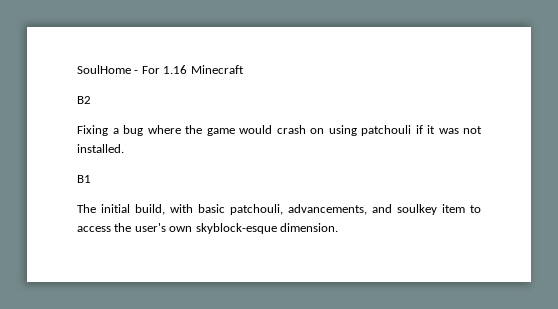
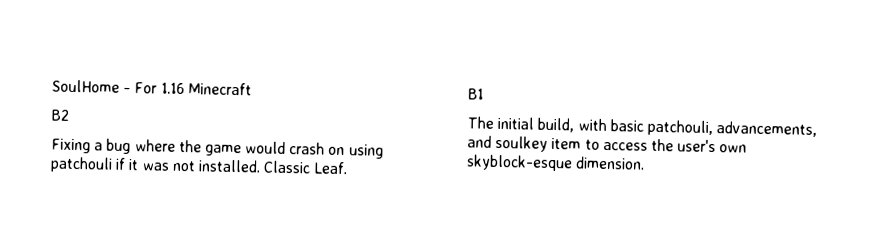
(124, 148) none -> [263,160,349,175] Classic Leaf.

